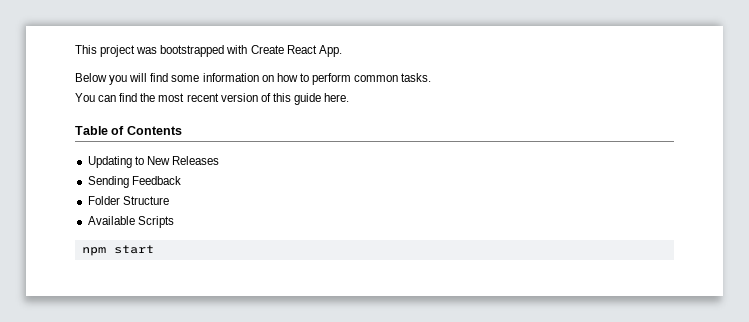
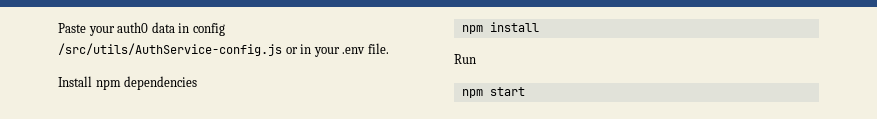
[75,45,342,57] [75,73,432,85] [75,93,350,105] [75,126,182,135] [87,156,219,168] [87,176,181,188] [87,196,169,205] [87,216,174,228] This project was bootstrapped with Create React App. // Below you will find some information on how to perform common tasks. // You can find the most recent version of this guide here. // Table of Contents // Updating to New Releases // Sending Feedback // Folder Structure // Available Scripts -> [58,22,225,36] [58,43,389,57] [58,76,198,90] [461,22,539,34] [454,54,476,64] Paste your auth0 data in config /src/utils/AuthService-config.js or in your .env file. // Install npm dependencies // npm install // Run

